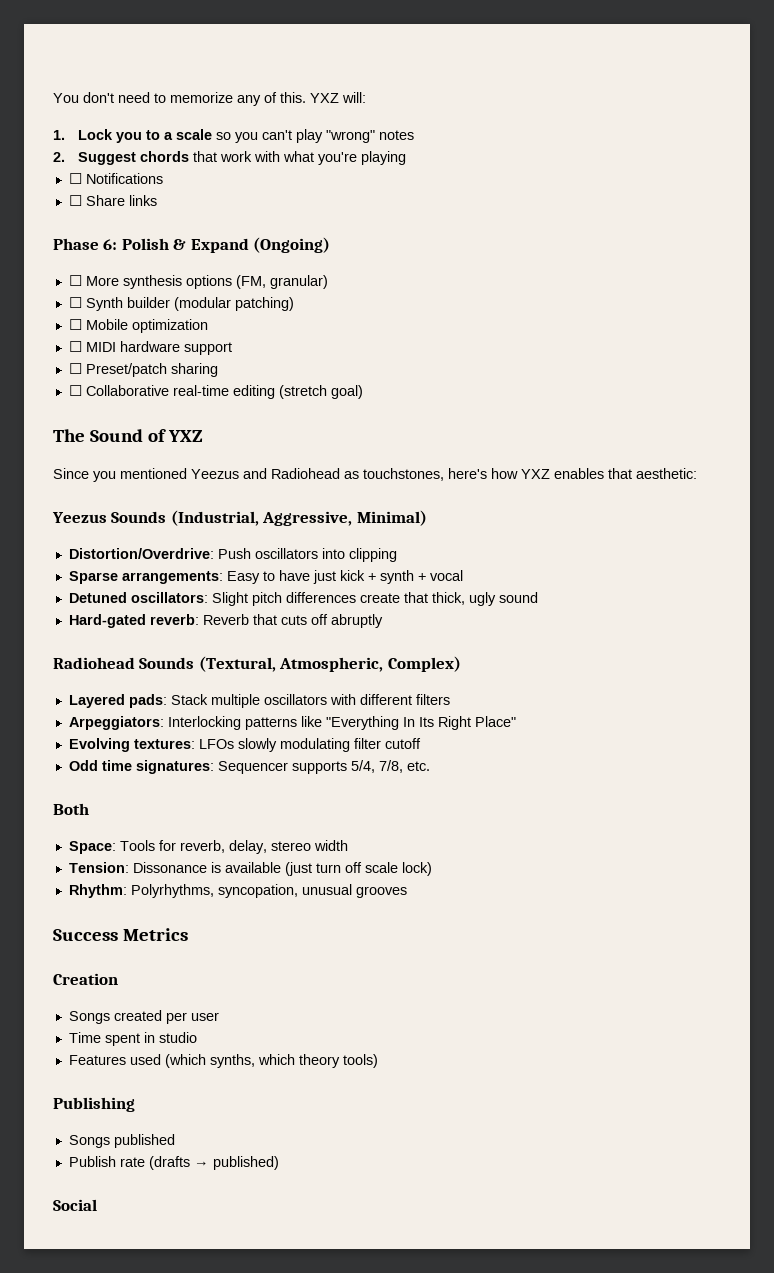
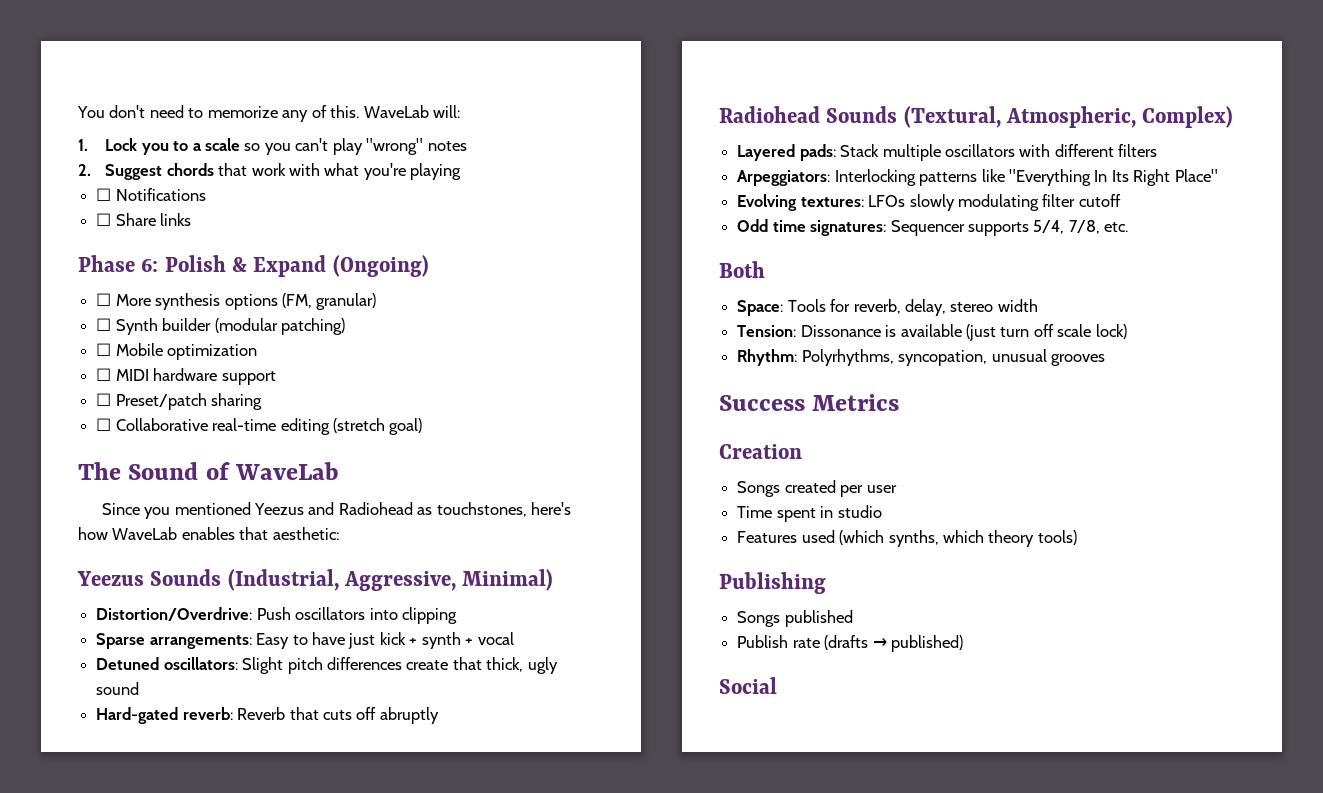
[310,93,339,103] YXZ -> [363,105,429,118] WaveLab
[167,430,203,442] YXZ -> [235,462,340,480] WaveLab
[521,469,550,479] YXZ -> [112,527,178,540] WaveLab

